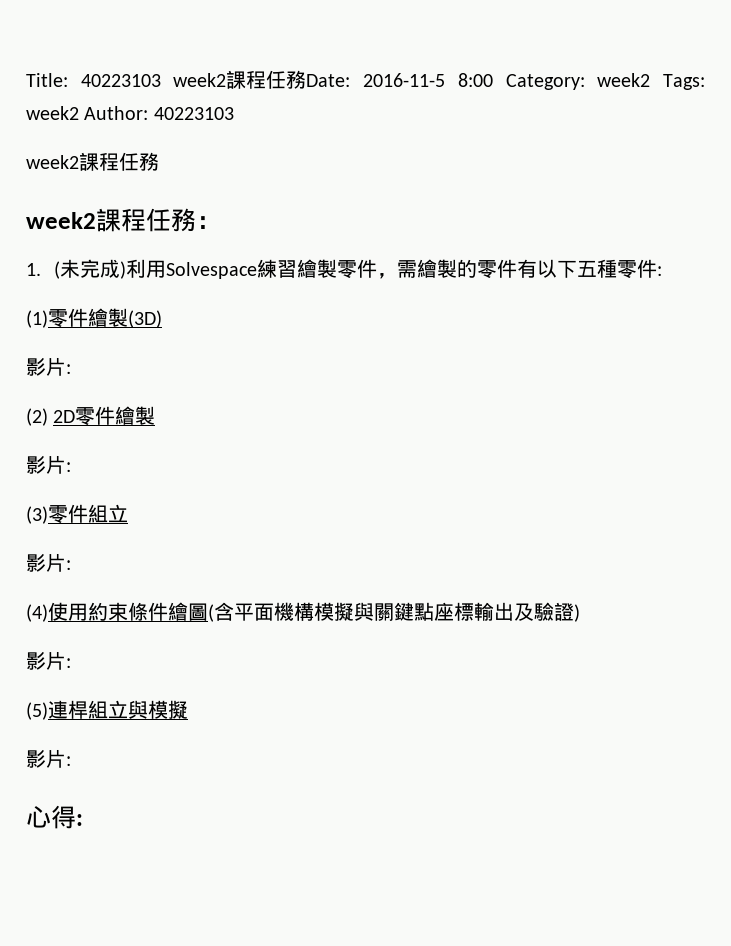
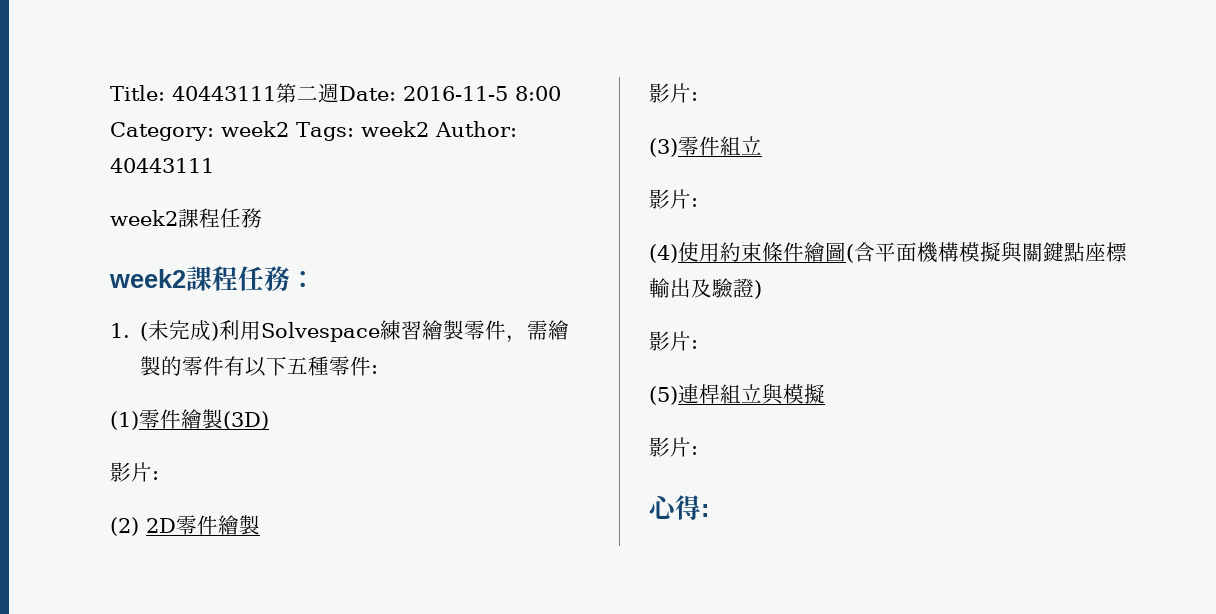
[80,70,307,89] 40223103 week2課程任務 -> [172,83,339,103] 40443111第二週
[153,107,234,120] 40223103 -> [110,158,214,173] 40443111

